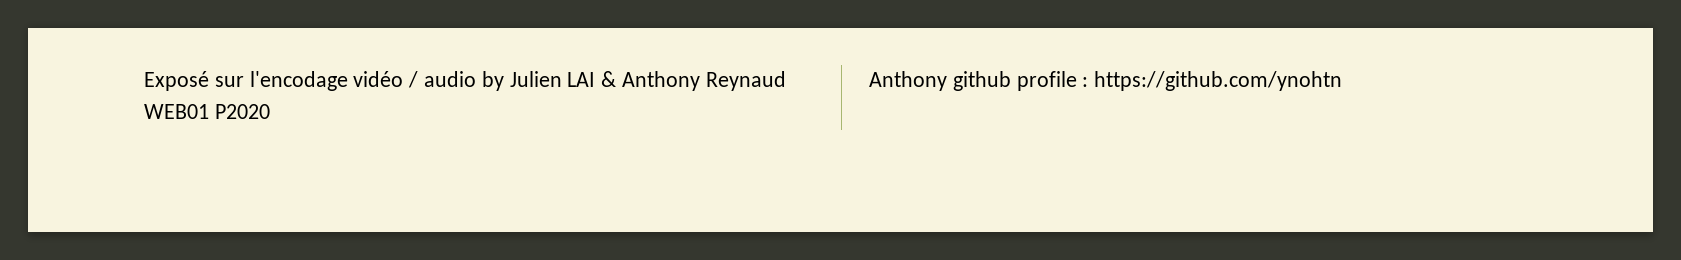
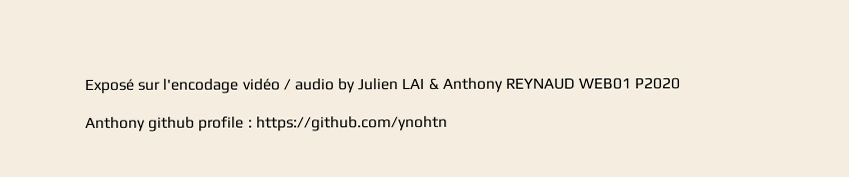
[705,71,786,91] Reynaud -> [505,77,577,90] REYNAUD

